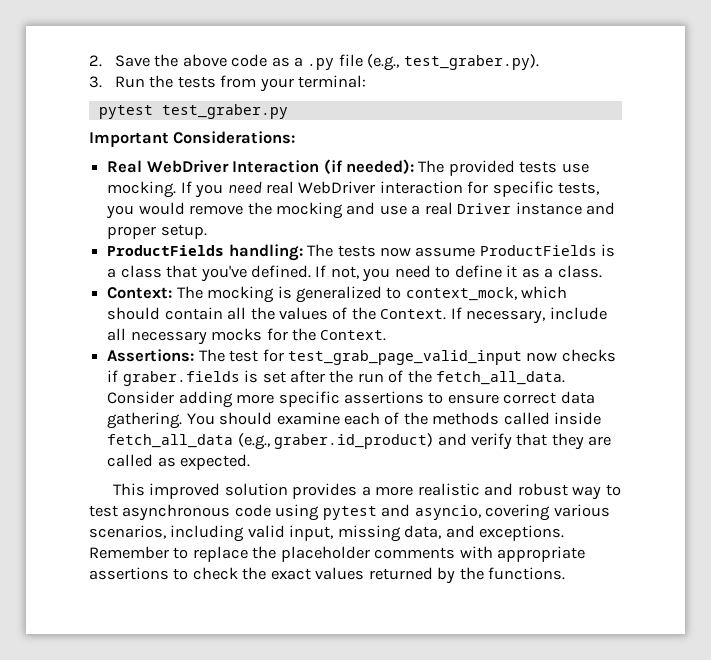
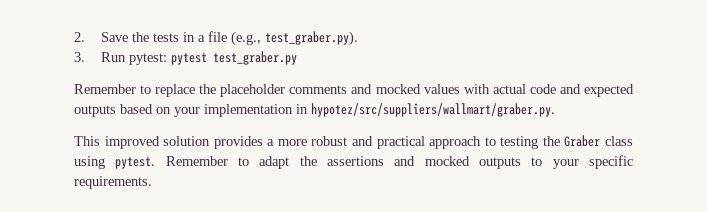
[182,54,335,70] above code as a .py -> [152,32,205,42] tests in a
[149,75,366,92] [98,104,288,119] [89,131,296,147] [107,159,589,176] [107,181,600,198] [106,202,616,219] [107,224,207,239] [107,244,616,261] [107,265,602,282] [107,286,568,303] [107,307,607,324] [107,328,387,345] [107,349,616,365] [107,370,566,386] [107,391,595,408] [107,412,602,429] [107,433,612,450] [107,454,251,470] the tests from your terminal: // pytest test_graber.py // Important Considerations: // Real WebDriver Interaction (if needed): The provided tests use mocking. If you need real WebDriver interaction for specific tests, you would remove the mocking and use a real Driver instance and proper setup. // ProductFields handling: The tests now assume ProductFields is a class that you've defined. If not, you need to define it as a class. // Context: The mocking is generalized to context_mock, which should contain all the values of the Context. If necessary, include all necessary mocks for the Context. // Assertions: The test for test_grab_page_valid_input now checks if graber.fields is set after the run of the fetch_all_data. Consider adding more specific assertions to ensure correct data gathering. You should examine each of the methods called inside fetch_all_data (e.g., graber.id_product) and verify that they are called as expected. -> [128,51,297,65] [74,84,635,97] [74,103,555,117] pytest: pytest test_graber.py // Remember to replace the placeholder comments and mocked values with actual code and expected outputs based on your implementation in hypotez/src/suppliers/wallmart/graber.py.
[417,483,621,500] [89,504,610,521] [89,525,565,542] [89,546,586,562] [89,567,566,584] realistic and robust way to test asynchronous code using pytest and asyncio, covering various scenarios, including valid input, missing data, and exceptions. Remember to replace the placeholder comments with appropriate assertions to check the exact values returned by the functions. -> [311,135,633,149] [74,155,633,169] [74,176,152,189] robust and practical approach to testing the Graber class using pytest. Remember to adapt the assertions and mocked outputs to your specific requirements.

